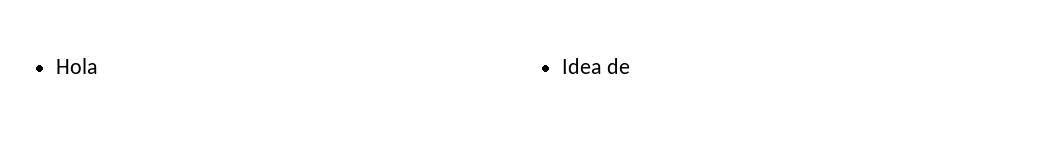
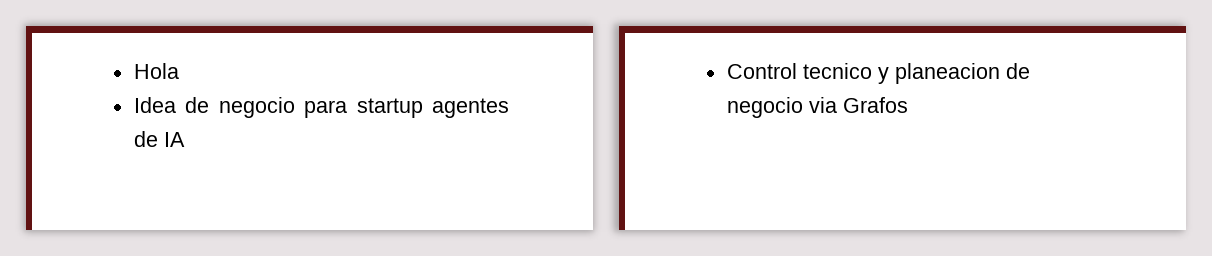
(631, 66) none -> [218,97,509,118] [133,131,185,147] [726,63,1030,84] [726,97,908,118] negocio para startup agentes de IA // Control tecnico y planeacion de negocio via Grafos

